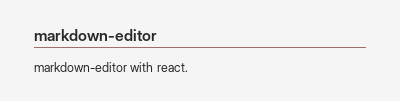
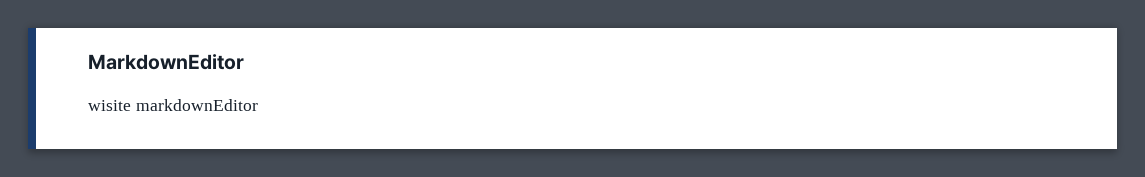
[34,29,157,41] [34,62,188,72] markdown-editor // markdown-editor with react. -> [88,54,244,70] [88,99,258,111] MarkdownEditor // wisite markdownEditor

